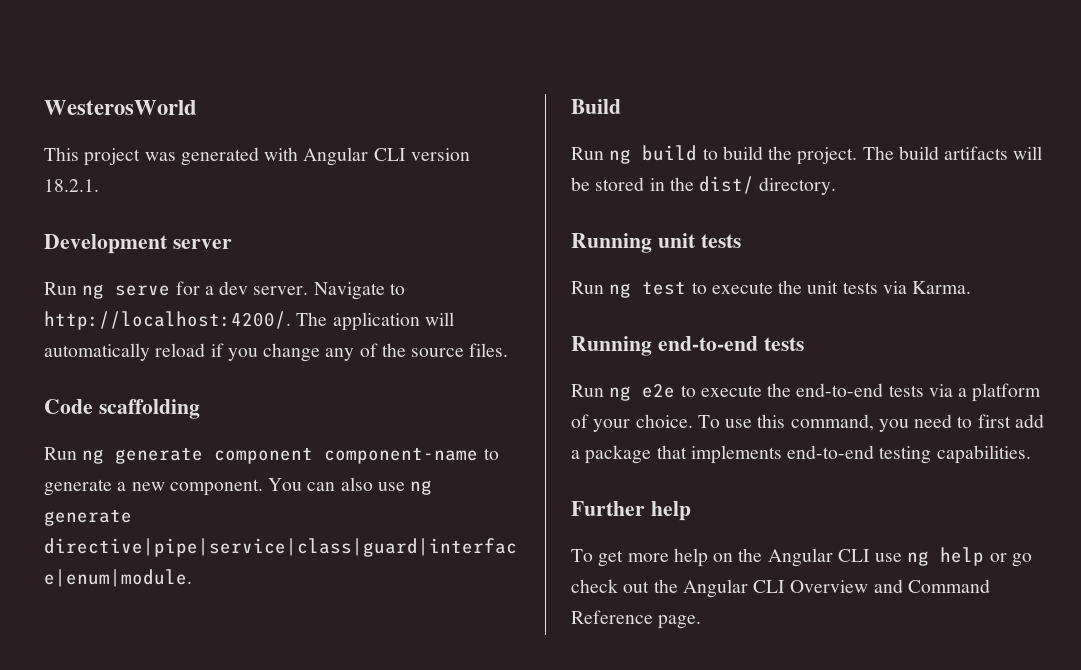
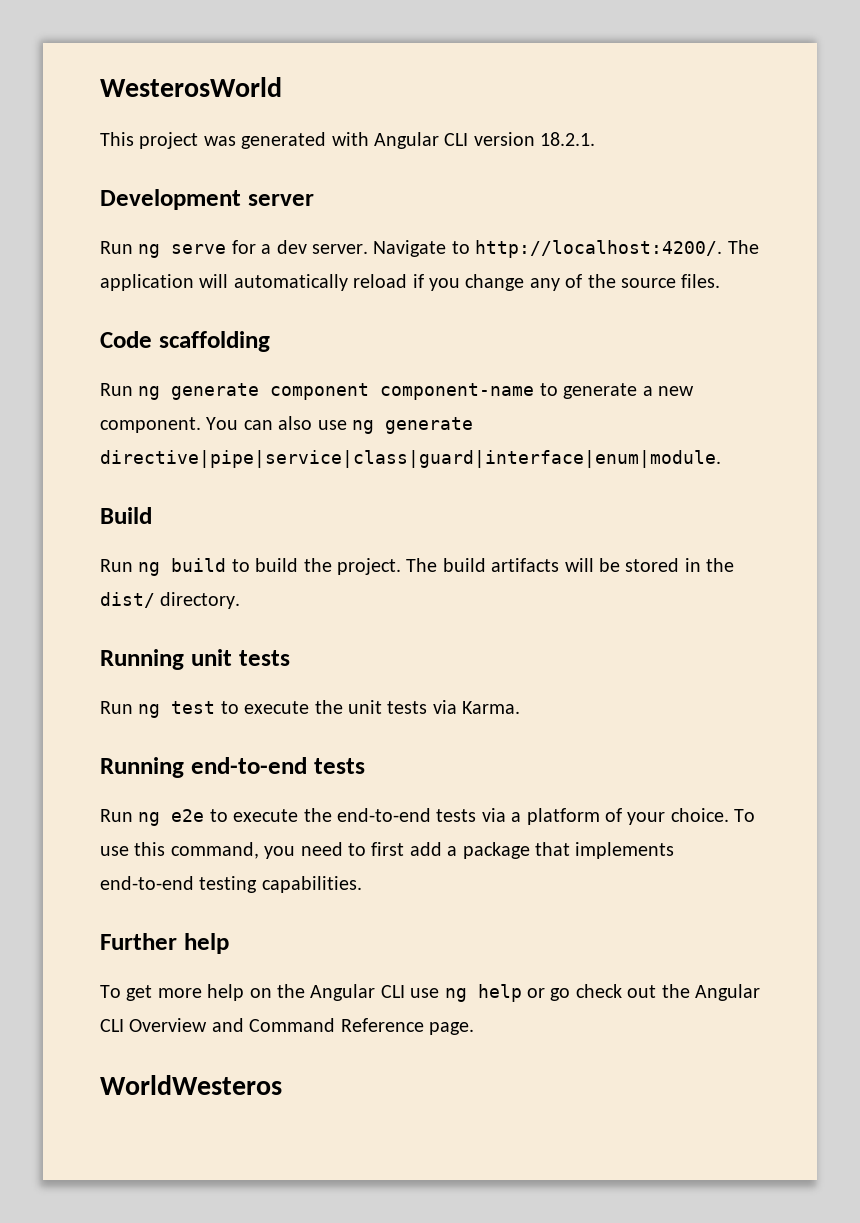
(702, 622) none -> [100,1075,282,1095] // WorldWesteros

